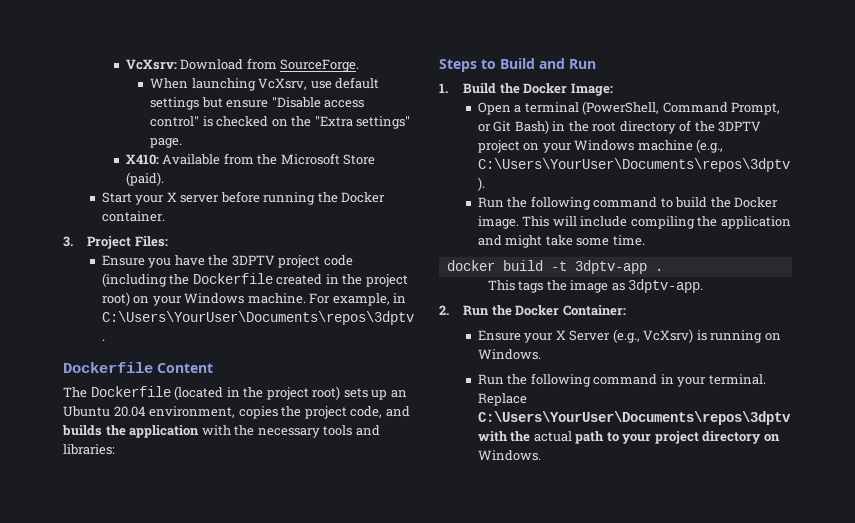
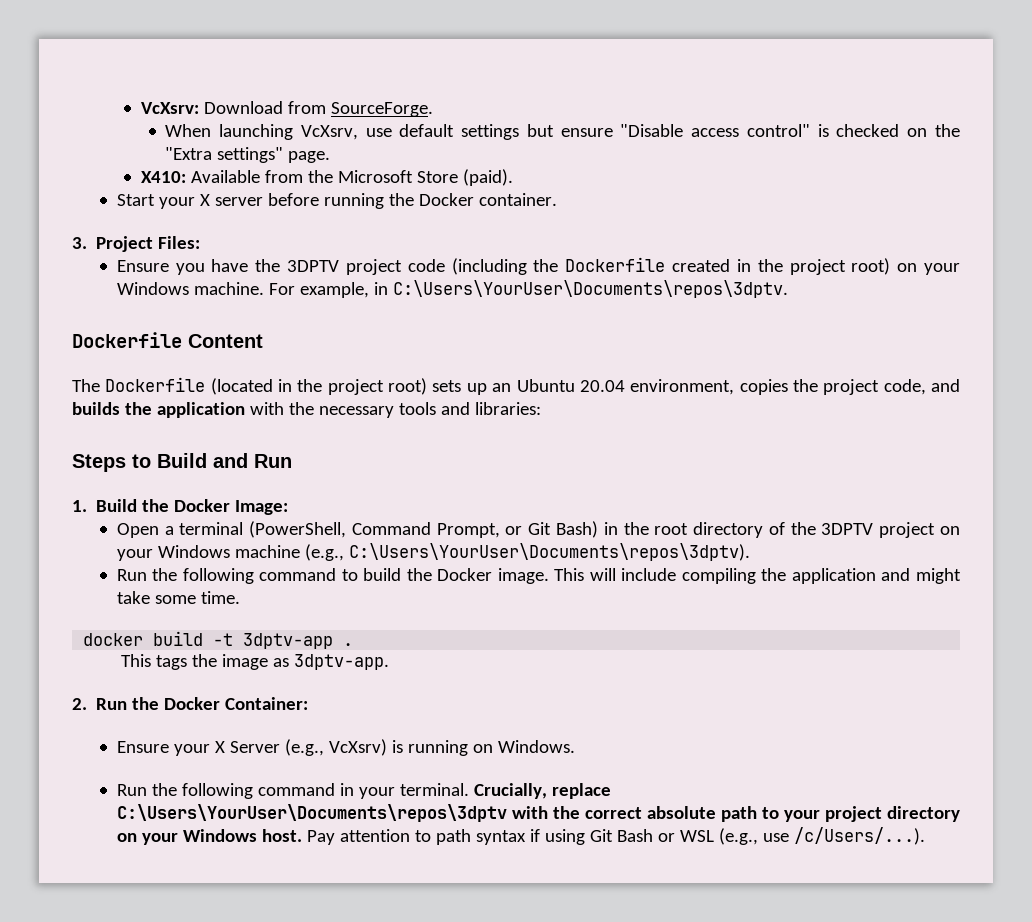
[477,393,527,406] Replace -> [473,783,611,799] Crucially, replace
[533,431,572,442] actual -> [584,806,716,819] correct absolute
[477,450,541,461] Windows. -> [141,827,925,845] your Windows host. Pay attention to path syntax if using Git Bash or WSL (e.g., use /c/Users/...).

